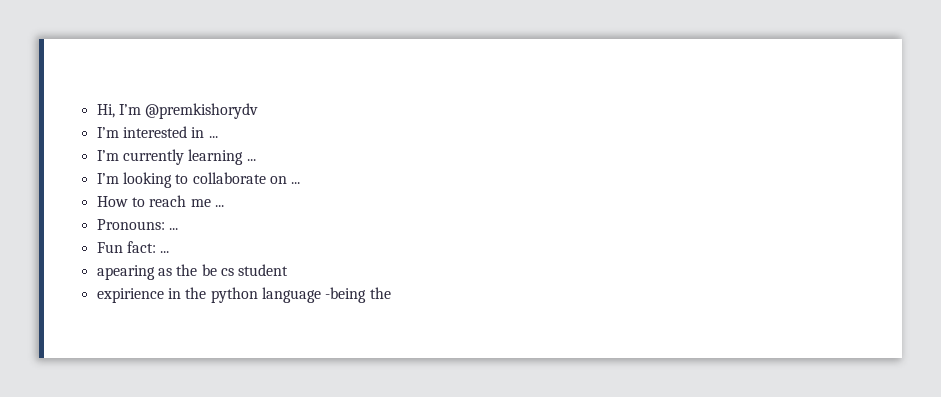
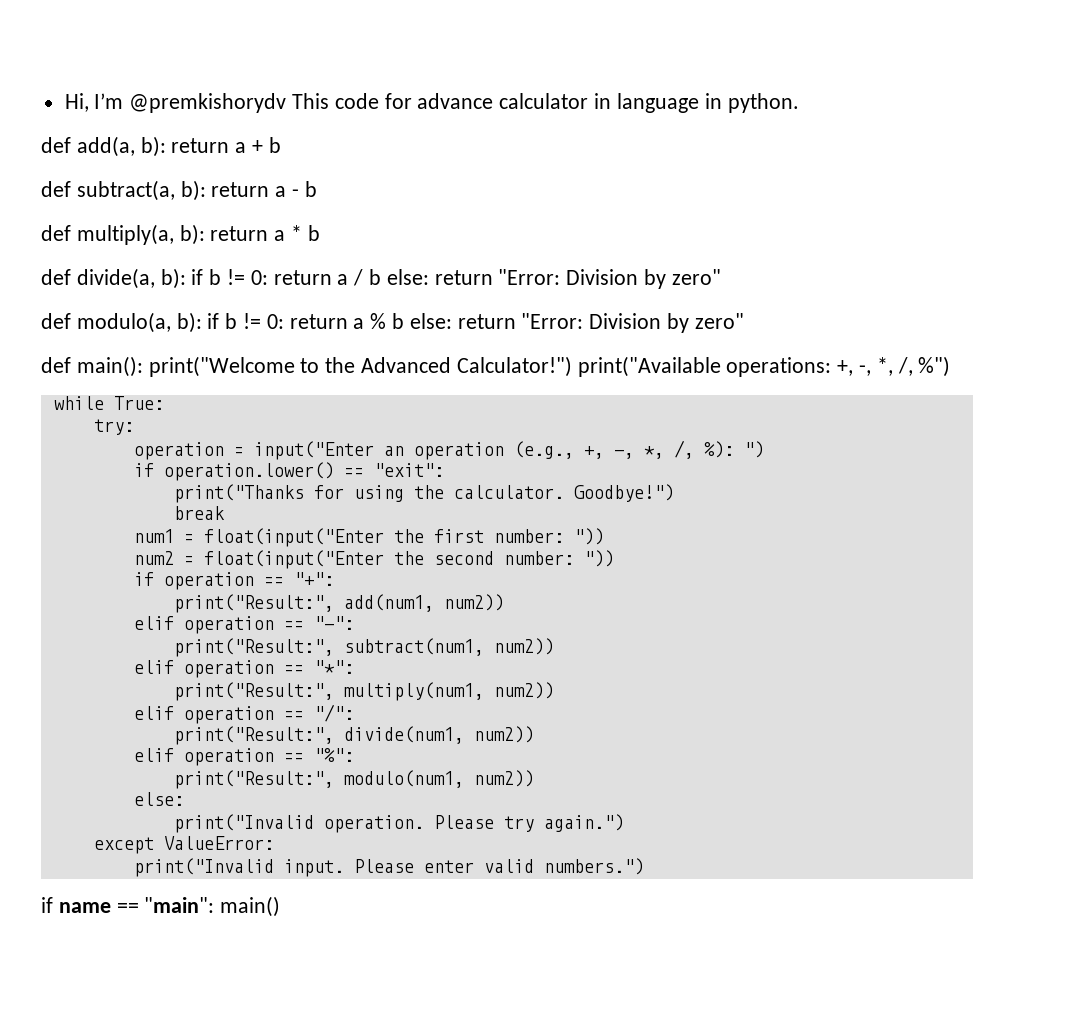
[96,126,218,138] [96,149,256,165] [96,172,301,188] [96,195,224,207] [96,219,178,230] [96,241,170,253] [96,264,289,280] [96,287,391,303] // I’m interested in ... // I’m currently learning ... // I’m looking to collaborate on ... // How to reach me ... // Pronouns: ... // Fun fact: ... // apearing as the be cs student // expirience in the python language -being the -> [292,93,799,113] [41,136,281,157] [41,180,317,201] [41,224,320,245] [41,268,721,289] [41,312,744,333] [41,356,951,377] [53,396,164,410] [93,419,134,435] [133,440,764,460] [133,462,444,481] [173,484,674,503] [173,506,225,520] [133,528,604,547] [133,550,614,569] [133,572,334,590] [173,594,504,613] [133,616,354,634] [173,638,554,657] [133,660,354,678] [173,682,554,701] [133,704,354,724] [173,726,534,745] [133,748,354,766] [173,770,534,789] [133,792,184,806] [173,814,624,833] [93,836,274,854] [133,858,644,877] [41,896,281,917] This code for advance calculator in language in python. // def add(a, b): return a + b // def subtract(a, b): return a - b // def multiply(a, b): return a * b // def divide(a, b): if b != 0: return a / b else: return "Error: Division by zero" // def modulo(a, b): if b != 0: return a % b else: return "Error: Division by zero" // def main(): print("Welcome to the Advanced Calculator!") print("Available operations: +, -, *, /, %") // while True: // try: // operation = input("Enter an operation (e.g., +, -, *, /, %): ") // if operation.lower() == "exit": // print("Thanks for using the calculator. Goodbye!") // break // num1 = float(input("Enter the first number: ")) // num2 = float(input("Enter the second number: ")) // if operation == "+": // print("Result:", add(num1, num2)) // elif operation == "-": // print("Result:", subtract(num1, num2)) // elif operation == "*": // print("Result:", multiply(num1, num2)) // elif operation == "/": // print("Result:", divide(num1, num2)) // elif operation == "%": // print("Result:", modulo(num1, num2)) // else: // print("Invalid operation. Please try again.") // except ValueError: // print("Invalid input. Please enter valid numbers.") // if name == "main": main()

